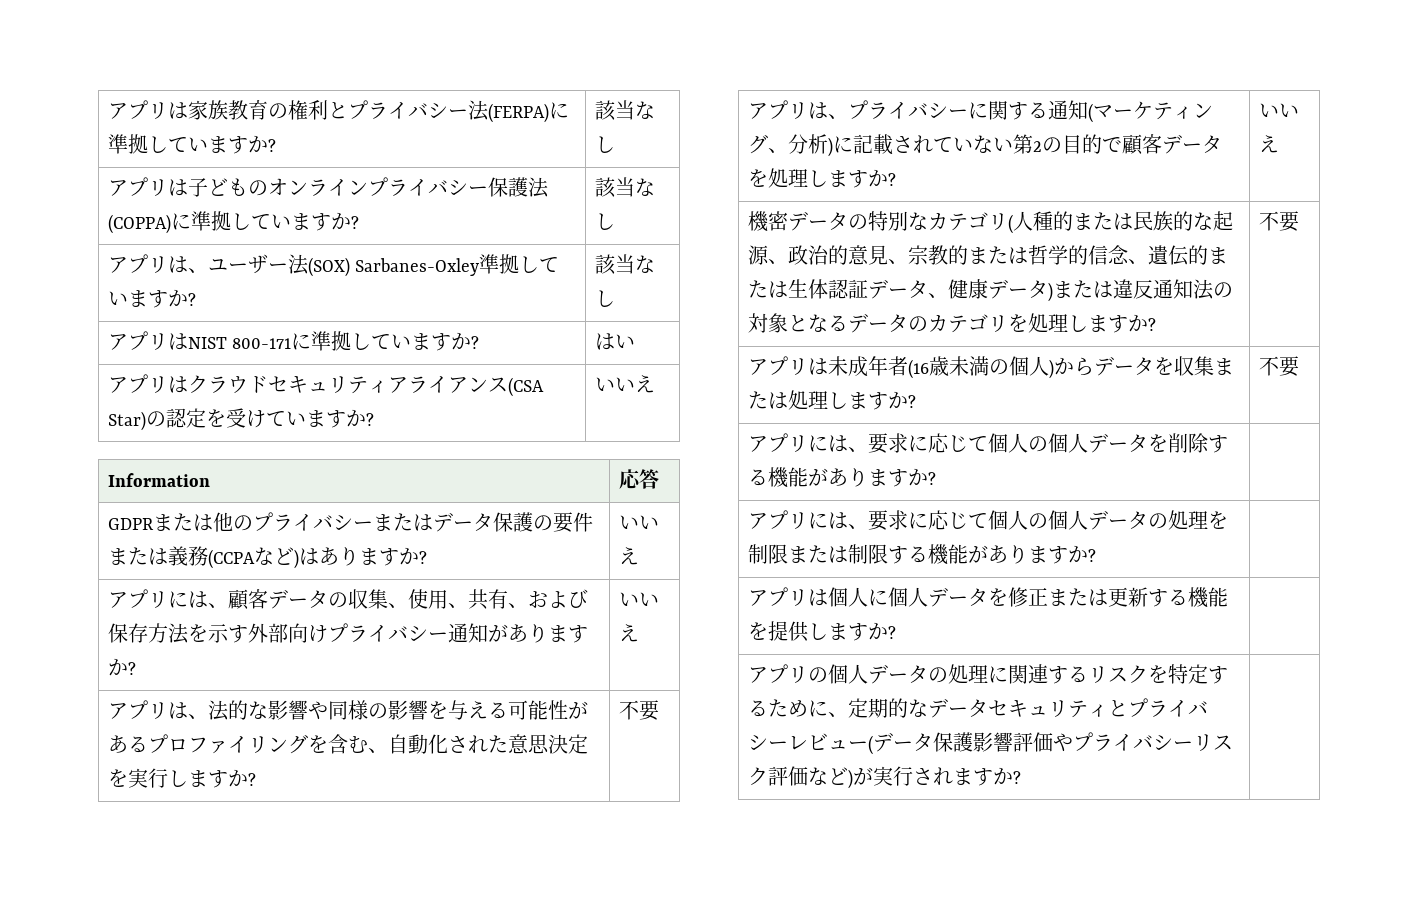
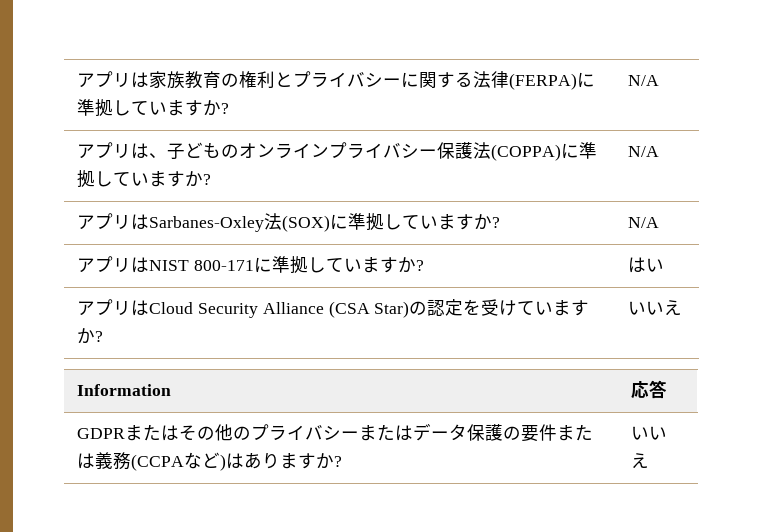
[467,100,489,121] 法 -> [401,71,510,88] に関する法律
[594,100,655,121] [594,136,615,153] [107,177,188,196] 該当なし // アプリは -> [628,75,660,86] [77,142,168,159] N/A // アプリは、
[594,177,655,198] [594,213,615,230] [107,254,559,277] [107,289,196,308] [594,254,655,275] [594,290,615,307] 該当なし // アプリは、ユーザー法(SOX) Sarbanes-Oxley準拠していますか? | 該当なし -> [628,146,660,157] [77,213,501,232] [628,217,660,228] N/A // アプリはSarbanes-Oxley法(SOX)に準拠していますか? | N/A
[187,375,508,394] クラウドセキュリティアライアンス -> [149,302,324,318] Cloud Security Alliance
(213, 522) none -> [179,425,216,441] その
[107,589,588,610] [107,623,588,644] [107,658,136,676] [618,592,659,607] [618,624,639,642] [107,700,588,721] [107,734,588,754] [107,768,256,788] [618,700,659,721] [747,100,1213,123] [747,134,1222,157] [747,168,896,188] [1258,103,1299,118] [1258,135,1279,153] [747,211,1233,234] [747,245,1228,266] [747,279,1233,302] [747,313,1156,333] [1258,211,1299,232] [747,356,1234,379] [747,390,916,410] [1258,356,1299,377] [747,433,1228,454] [747,467,936,488] [747,510,1228,531] [747,544,1096,565] [747,587,1228,608] [747,621,896,642] [747,664,1228,684] [747,698,1208,718] [747,732,1233,755] [747,766,1021,789] // アプリには、顧客データの収集、使用、共有、および保存方法を示す外部向けプライバシー通知がありますか? | いいえ // アプリは、法的な影響や同様の影響を与える可能性があるプロファイリングを含む、自動化された意思決定を実行しますか? | 不要 // アプリは、プライバシーに関する通知(マーケティング、分析)に記載されていない第2の目的で顧客データを処理しますか? | いいえ // 機密データの特別なカテゴリ(人種的または民族的な起源、政治的意見、宗教的または哲学的信念、遺伝的または生体認証データ、健康データ)または違反通知法の対象となるデータのカテゴリを処理しますか? | 不要 // アプリは未成年者(16歳未満の個人)からデータを収集または処理しますか? | 不要 // アプリには、要求に応じて個人の個人データを削除する機能がありますか? | // アプリには、要求に応じて個人の個人データの処理を制限または制限する機能がありますか? | // アプリは個人に個人データを修正または更新する機能を提供しますか? | // アプリの個人データの処理に関連するリスクを特定するために、定期的なデータセキュリティとプライバシーレビュー(データ保護影響評価やプライバシーリスク評価など)が実行されますか? | -> (650, 461) none

